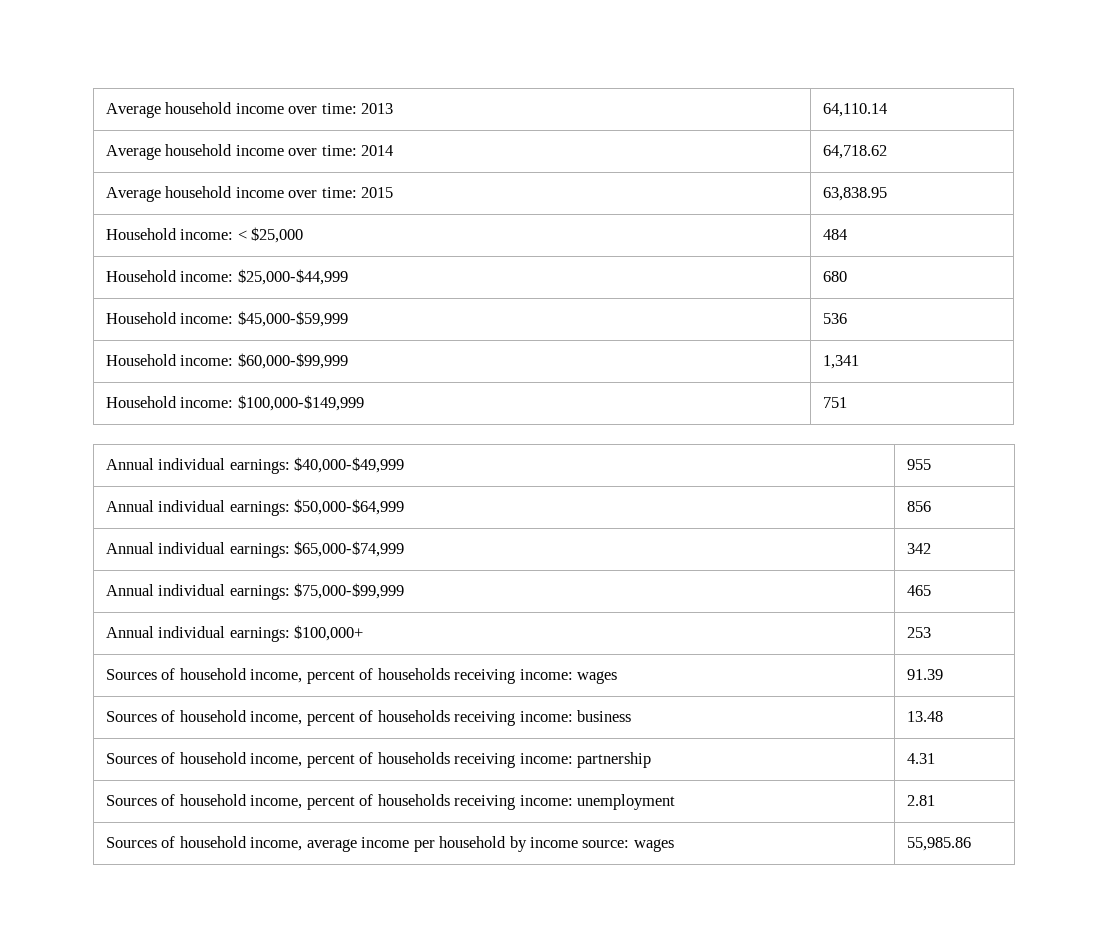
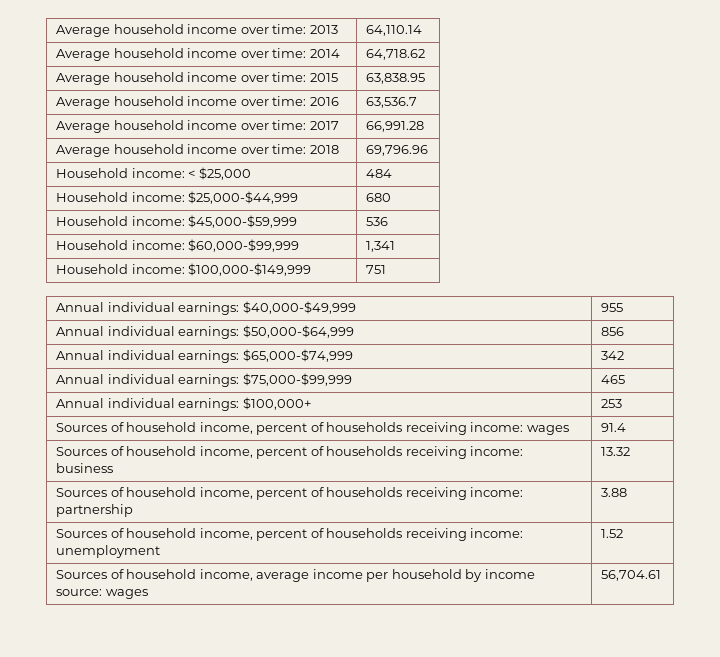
(887, 194) none -> [56,96,339,109] [366,97,418,108] [56,120,339,133] [366,121,425,132] [56,144,339,157] [366,145,429,156] // Average household income over time: 2016 | 63,536.7 // Average household income over time: 2017 | 66,991.28 // Average household income over time: 2018 | 69,796.96
[906,669,943,680] 91.39 -> [601,423,627,432] 91.4
[906,711,943,722] 13.48 -> [601,447,631,456] 13.32
[906,753,935,764] 4.31 -> [601,488,628,497] 3.88
[906,795,935,806] 2.81 -> [601,529,624,538] 1.52
[906,837,971,851] 55,985.86 -> [601,570,662,581] 56,704.61

